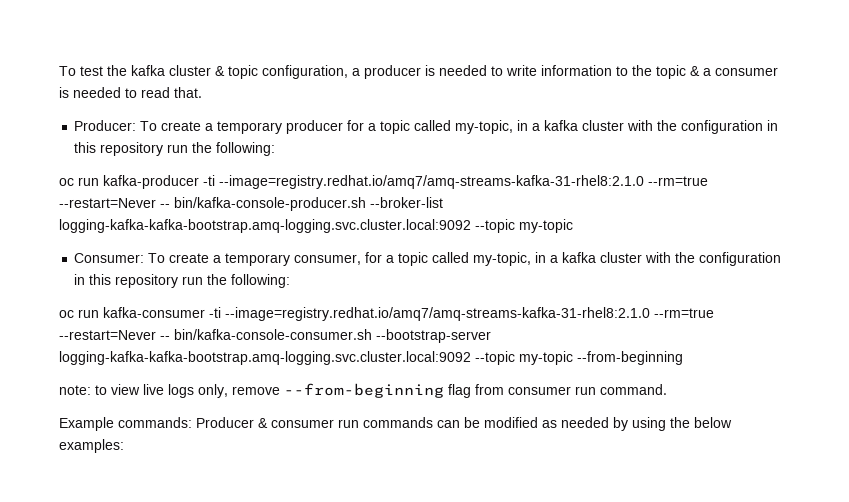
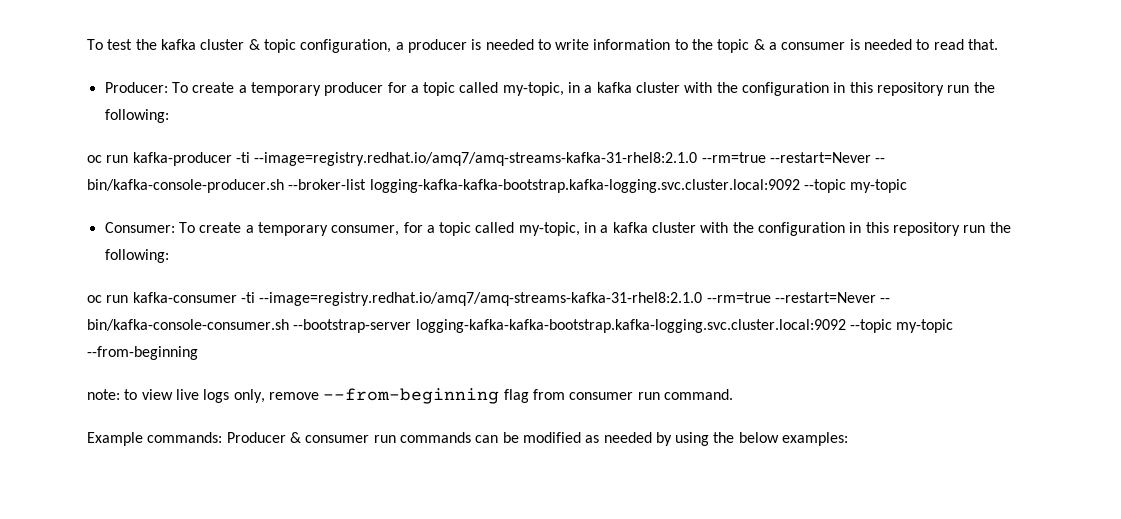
[59,219,471,233] logging-kafka-kafka-bootstrap.amq-logging.svc.cluster.local:9092 -> [369,179,800,193] logging-kafka-kafka-bootstrap.kafka-logging.svc.cluster.local:9092
[59,351,471,365] logging-kafka-kafka-bootstrap.amq-logging.svc.cluster.local:9092 -> [415,319,846,333] logging-kafka-kafka-bootstrap.kafka-logging.svc.cluster.local:9092

